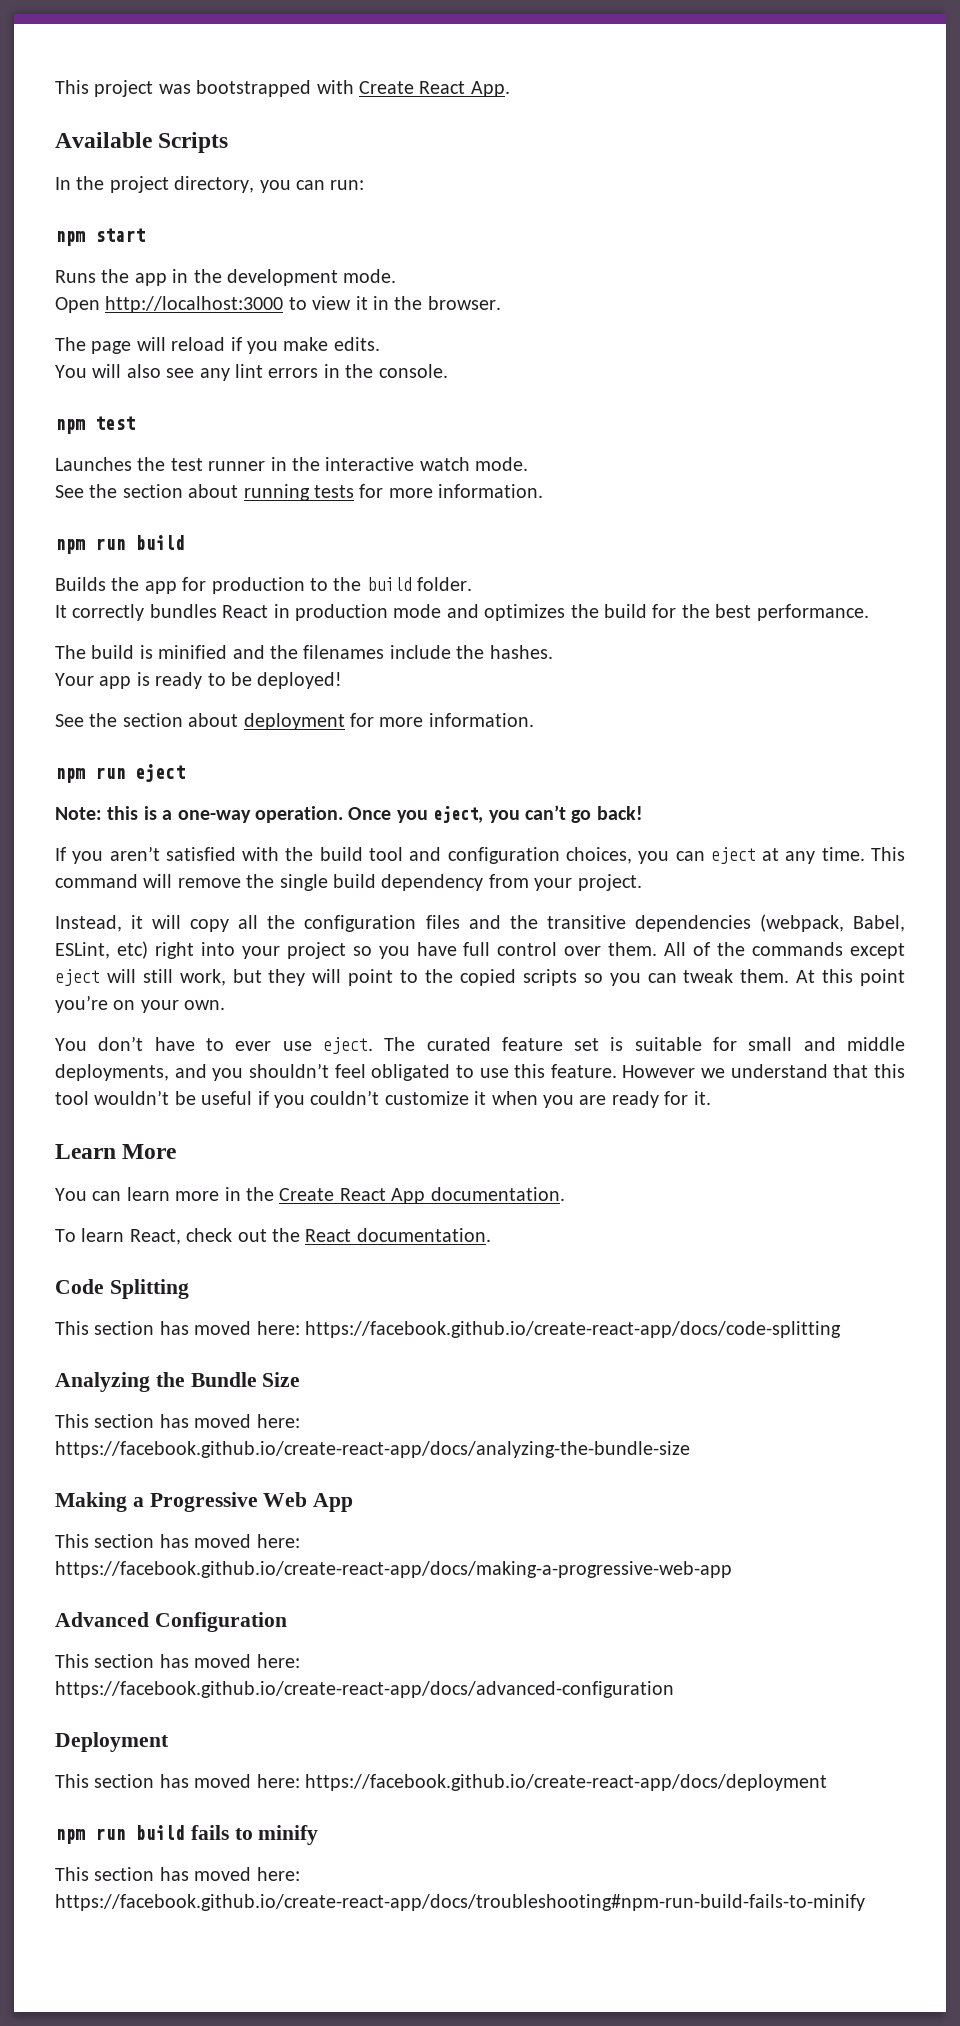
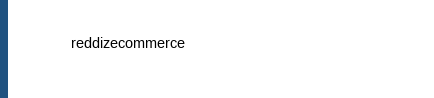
[55,80,510,97] [55,132,229,153] [55,176,365,193] [55,228,145,246] [55,269,397,286] [55,296,501,313] [55,337,380,354] [55,364,448,381] [55,416,135,434] [55,457,529,471] [55,484,544,501] [55,535,185,554] [55,577,473,594] [55,604,869,621] [55,645,553,659] [55,672,343,689] [55,713,534,730] [55,764,185,783] [55,805,643,823] [55,846,905,864] [55,874,642,891] [55,914,905,932] [55,941,906,959] [55,969,906,986] [55,995,226,1013] [55,1036,905,1054] [55,1063,905,1081] [55,1090,711,1108] [55,1144,177,1159] [55,1187,565,1204] [55,1228,491,1245] [55,1279,189,1299] [55,1321,841,1338] [55,1372,301,1392] [55,1414,300,1428] [55,1441,690,1458] [55,1492,354,1512] [55,1534,300,1548] [55,1561,732,1578] [55,1612,287,1632] [55,1654,300,1668] [55,1681,674,1698] [55,1732,169,1752] [55,1774,827,1791] [55,1825,319,1845] [55,1867,300,1881] [55,1894,865,1911] This project was bootstrapped with Create React App. // Available Scripts // In the project directory, you can run: // npm start // Runs the app in the development mode. // Open http://localhost:3000 to view it in the browser. // The page will reload if you make edits. // You will also see any lint errors in the console. // npm test // Launches the test runner in the interactive watch mode. // See the section about running tests for more information. // npm run build // Builds the app for production to the build folder. // It correctly bundles React in production mode and optimizes the build for the best performance. // The build is minified and the filenames include the hashes. // Your app is ready to be deployed! // See the section about deployment for more information. // npm run eject // Note: this is a one-way operation. Once you eject, you can’t go back! // If you aren’t satisfied with the build tool and configuration choices, you can eject at any time. This command will remove the single build dependency from your project. // Instead, it will copy all the configuration files and the transitive dependencies (webpack, Babel, ESLint, etc) right into your project so you have full control over them. All of the commands except eject will still work, but they will point to the copied scripts so you can tweak them. At this point you’re on your own. // You don’t have to ever use eject. The curated feature set is suitable for small and middle deployments, and you shouldn’t feel obligated to use this feature. However we understand that this tool wouldn’t be useful if you couldn’t customize it when you are ready for it. // Learn More // You can learn more in the Create React App documentation. // To learn React, check out the React documentation. // Code Splitting // This section has moved here: https://facebook.github.io/create-react-app/docs/code-splitting // Analyzing the Bundle Size // This section has moved here: https://facebook.github.io/create-react-app/docs/analyzing-the-bundle-size // Making a Progressive Web App // This section has moved here: https://facebook.github.io/create-react-app/docs/making-a-progressive-web-app // Advanced Configuration // This section has moved here: https://facebook.github.io/create-react-app/docs/advanced-configuration // Deployment // This section has moved here: https://facebook.github.io/create-react-app/docs/deployment // npm run build fails to minify // This section has moved here: https://facebook.github.io/create-react-app/docs/troubleshooting#npm-run-build-fails-to-minify -> [71,37,185,48] reddizecommerce

